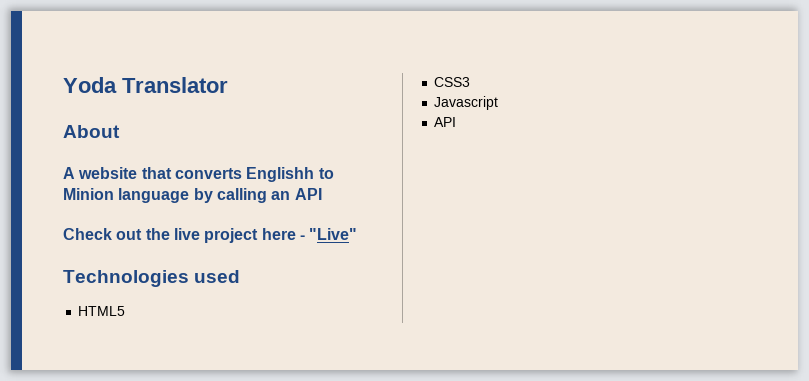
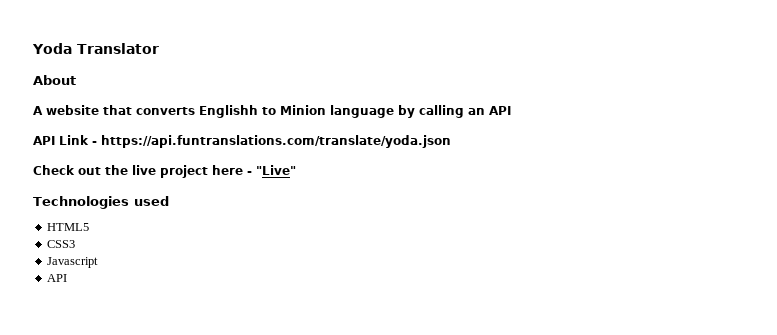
(322, 194) none -> [33,135,451,148] // API Link - https://api.funtranslations.com/translate/yoda.json

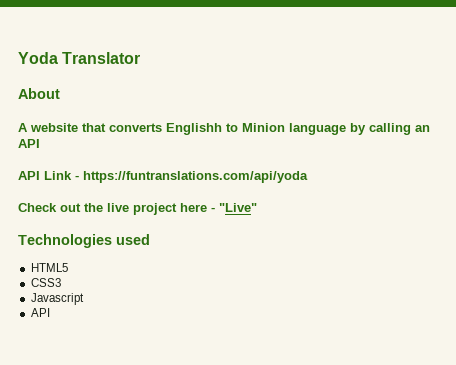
[101,135,451,148] https://api.funtranslations.com/translate/yoda.json -> [83,171,308,183] https://funtranslations.com/api/yoda

